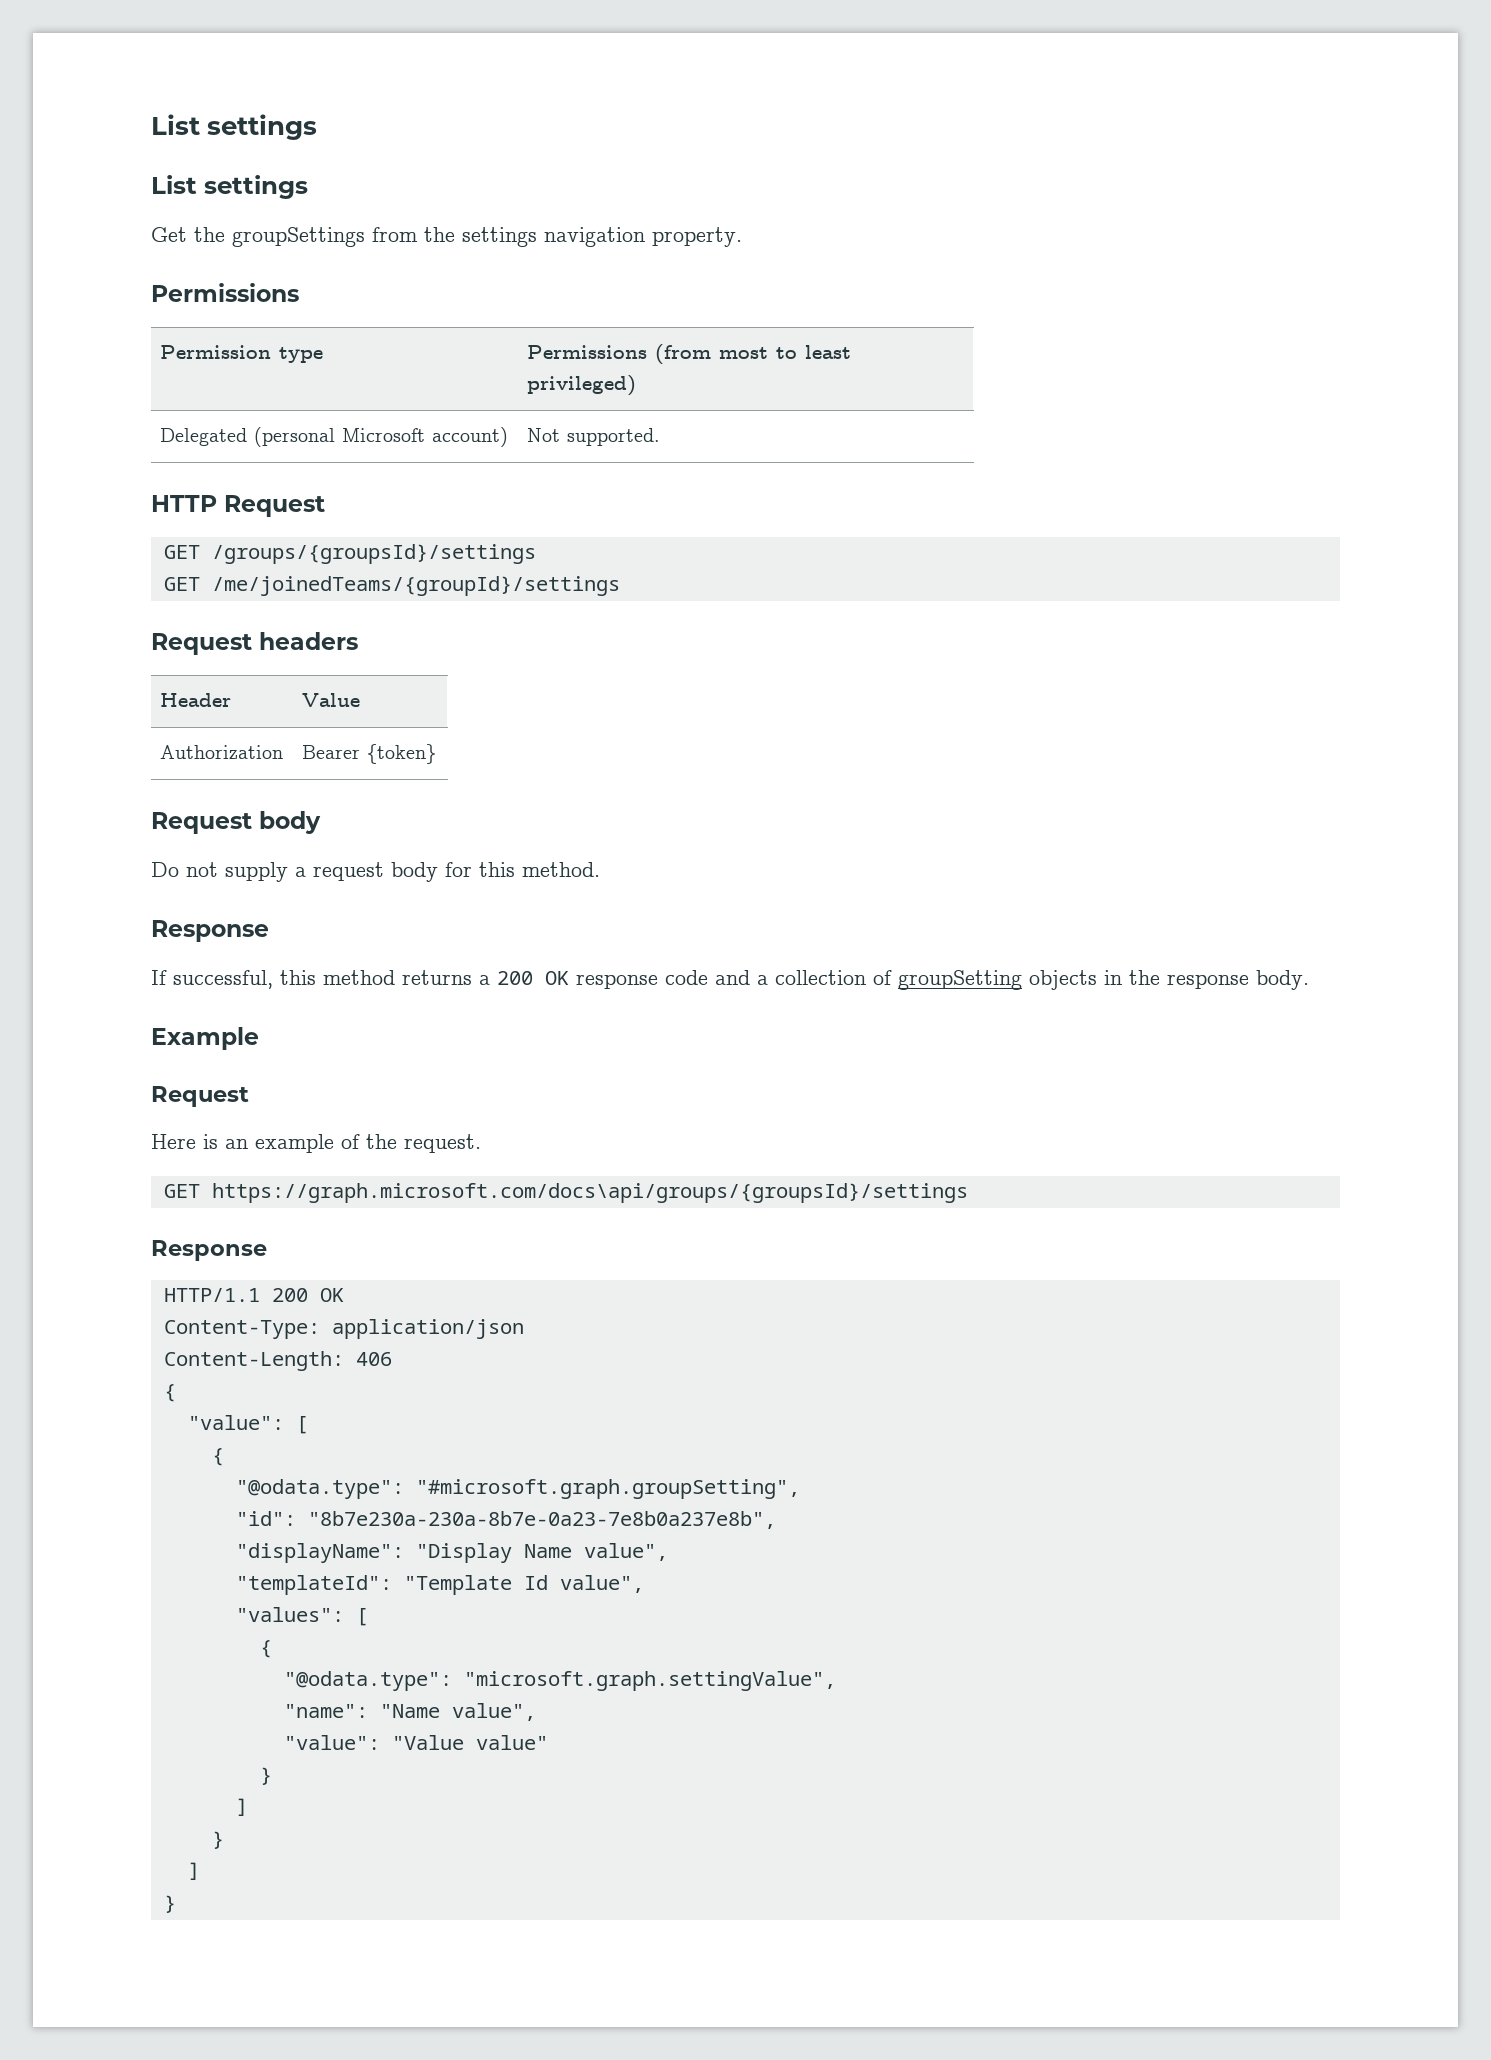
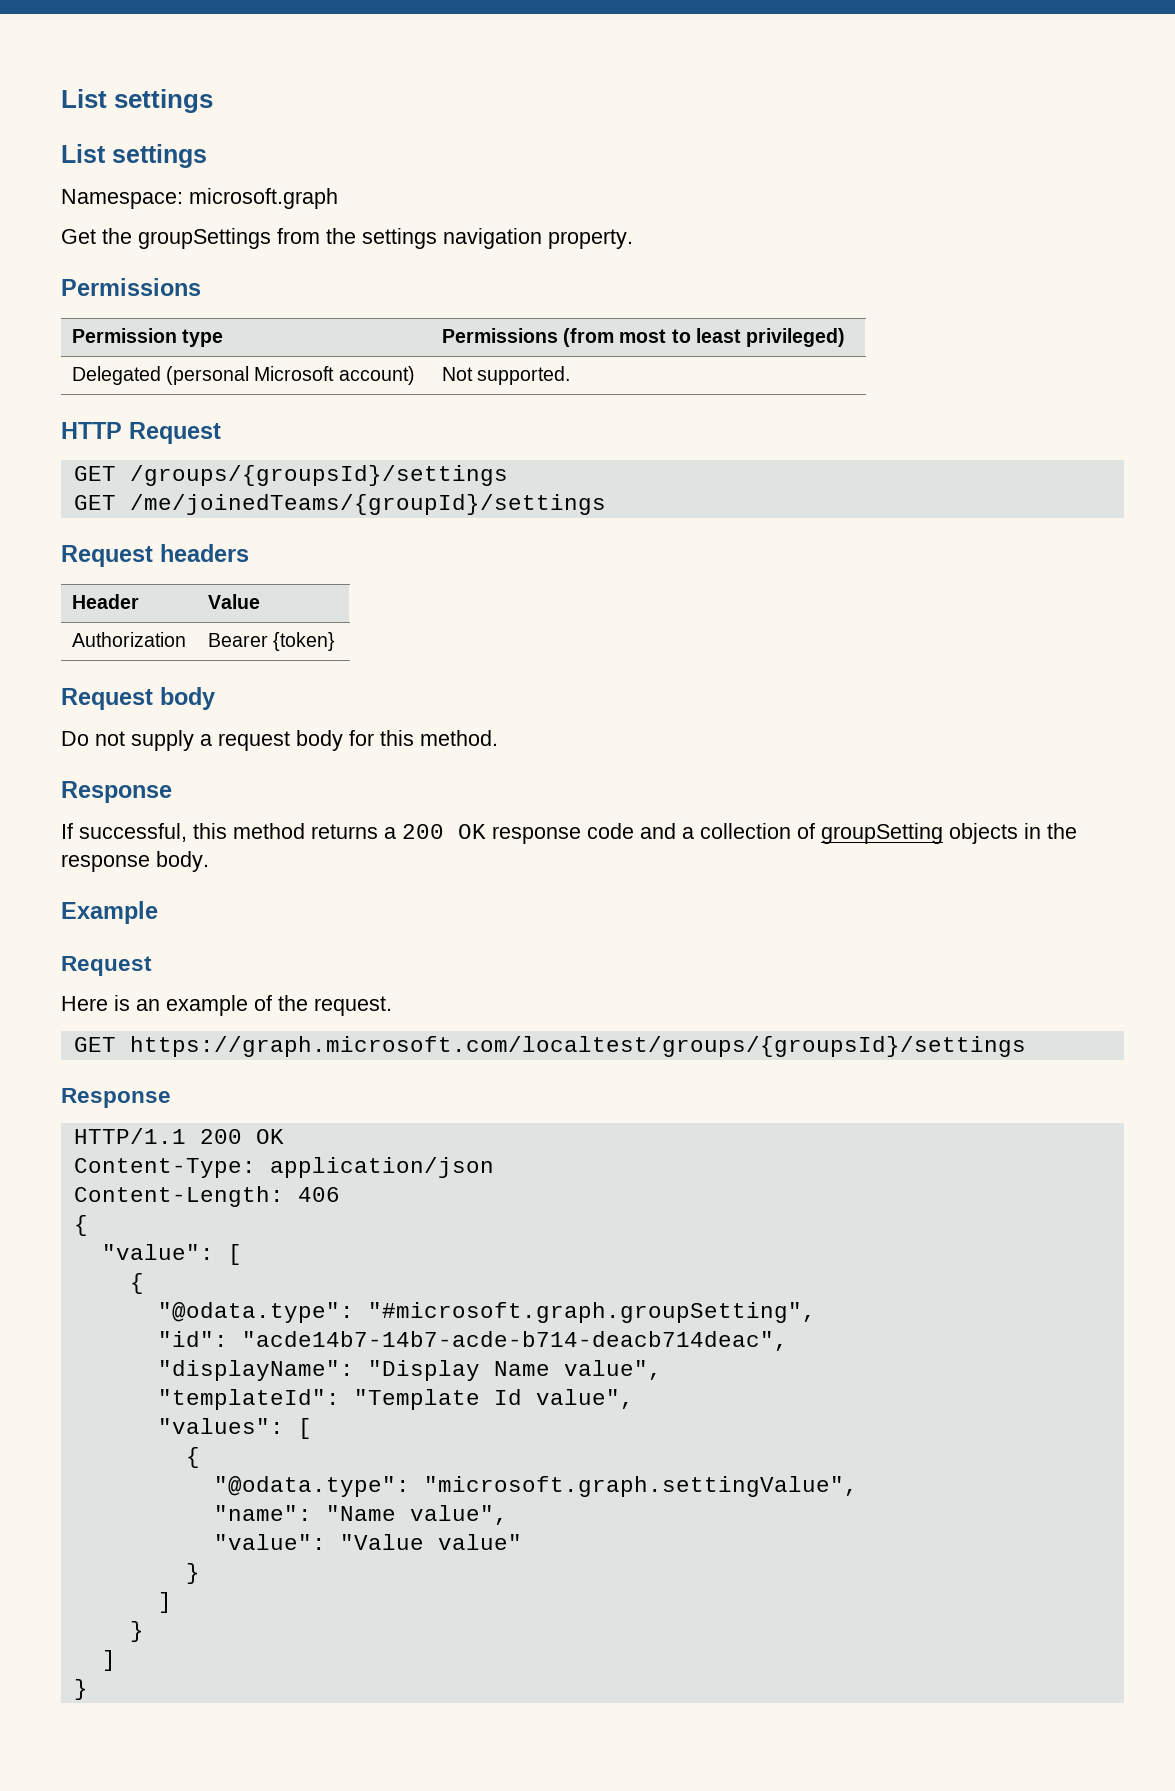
(308, 187) none -> [61,188,338,209] // Namespace: microsoft.graph
[211,1183,968,1203] https://graph.microsoft.com/docs\api/groups/{groupsId}/settings -> [129,1036,1026,1057] https://graph.microsoft.com/localtest/groups/{groupsId}/settings
[307,1511,776,1529] "8b7e230a-230a-8b7e-0a23-7e8b0a237e8b", -> [241,1331,788,1351] "acde14b7-14b7-acde-b714-deacb714deac",

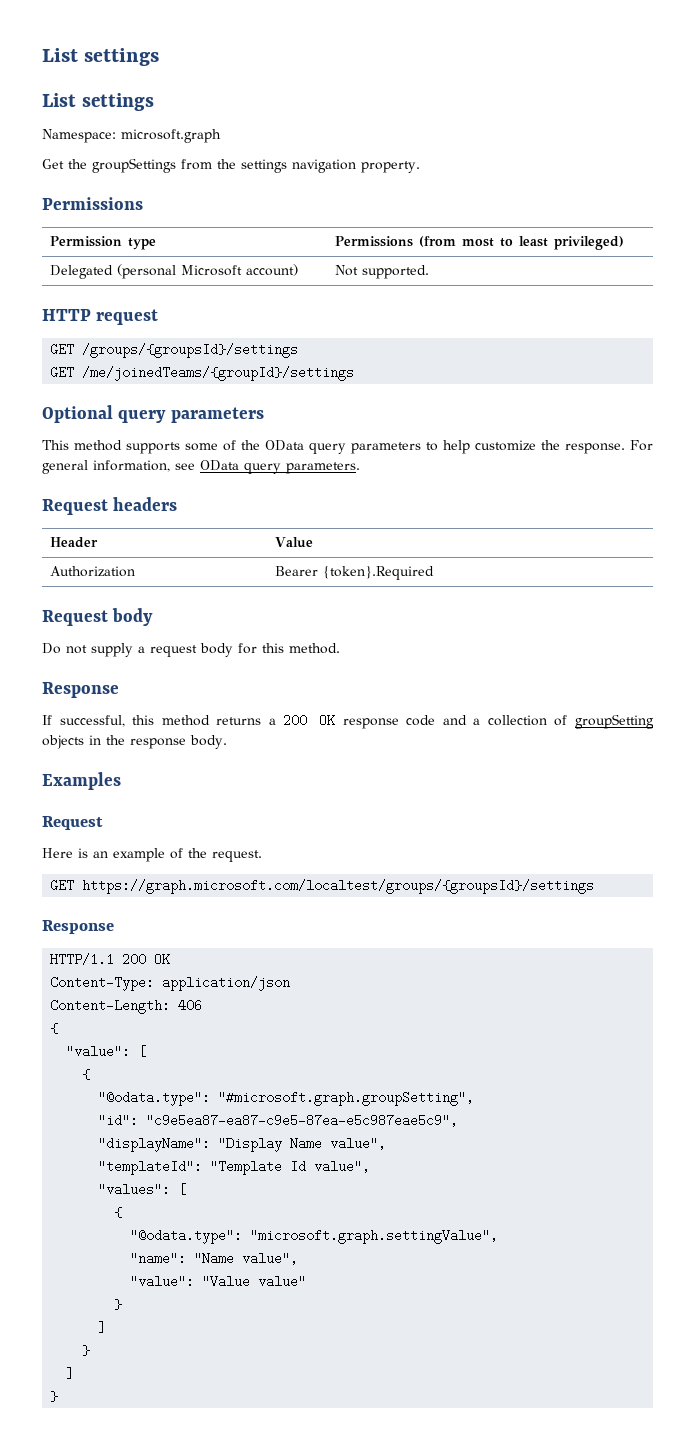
[129,422,221,444] Request -> [96,309,159,325] request
(606, 504) none -> [42,405,264,423] [42,440,653,454] [42,460,360,474] // Optional query parameters // This method supports some of the OData query parameters to help customize the response. For general information, see OData query parameters.
[273,632,336,651] {token} -> [323,566,435,580] {token}.Required
[61,901,158,924] Example -> [42,772,121,790] Examples
[241,1331,788,1351] "acde14b7-14b7-acde-b714-deacb714deac", -> [146,1114,459,1127] "c9e5ea87-ea87-c9e5-87ea-e5c987eae5c9",

